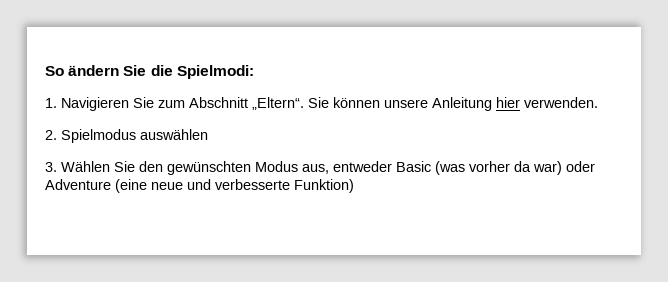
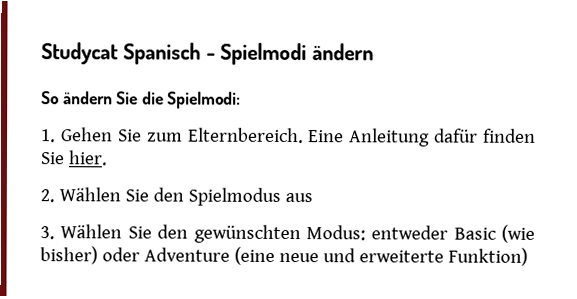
(45, 71) none -> [41,42,375,66] Studycat Spanisch - Spielmodi ändern //
[61,97,129,111] Navigieren -> [60,127,113,142] Gehen
[189,97,598,111] [45,129,208,143] Abschnitt „Eltern“. Sie können unsere Anleitung hier verwenden. // 2. Spielmodus auswählen -> [187,127,536,147] [40,150,107,166] [40,187,313,206] Elternbereich. Eine Anleitung dafür finden Sie hier. // 2. Wählen Sie den Spielmodus aus
[255,161,562,175] Modus aus, entweder Basic (was vorher da war) -> [305,224,535,243] [40,246,98,265] Modus: entweder Basic (wie bisher)
[215,179,290,190] verbesserte -> [358,250,444,263] erweiterte

